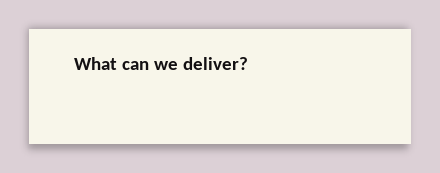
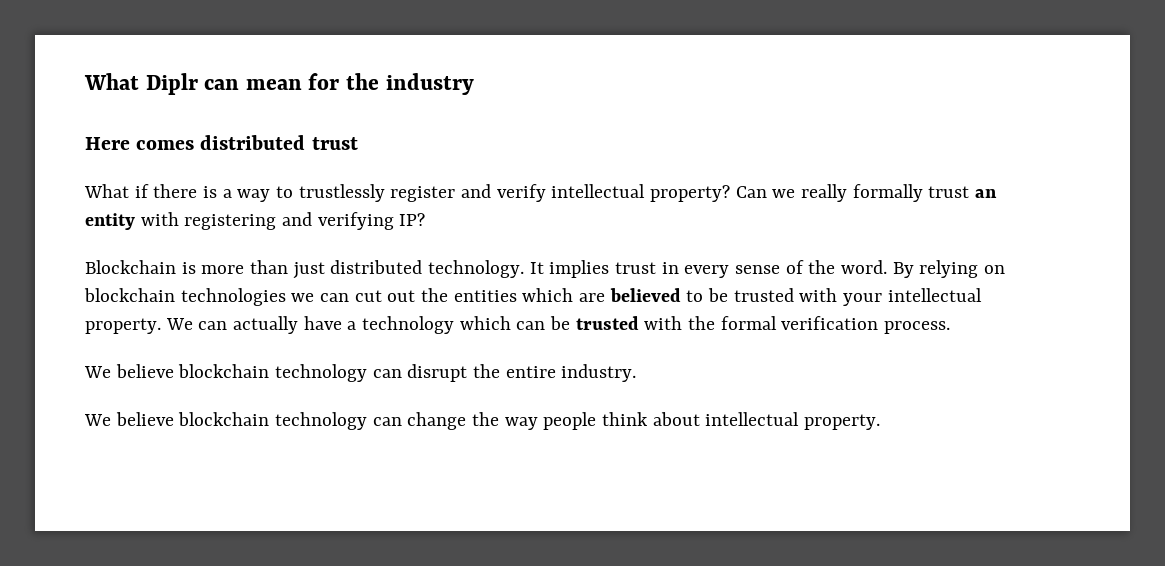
[74,57,248,70] What can we deliver? -> [84,73,474,95] [85,135,358,150] [84,184,998,202] [85,212,426,230] [85,260,1006,279] [84,288,982,306] [85,316,951,334] [84,364,637,382] [84,412,881,430] What Diplr can mean for the industry // Here comes distributed trust // What if there is a way to trustlessly register and verify intellectual property? Can we really formally trust an entity with registering and verifying IP? // Blockchain is more than just distributed technology. It implies trust in every sense of the word. By relying on blockchain technologies we can cut out the entities which are believed to be trusted with your intellectual property. We can actually have a technology which can be trusted with the formal verification process. // We believe blockchain technology can disrupt the entire industry. // We believe blockchain technology can change the way people think about intellectual property.

